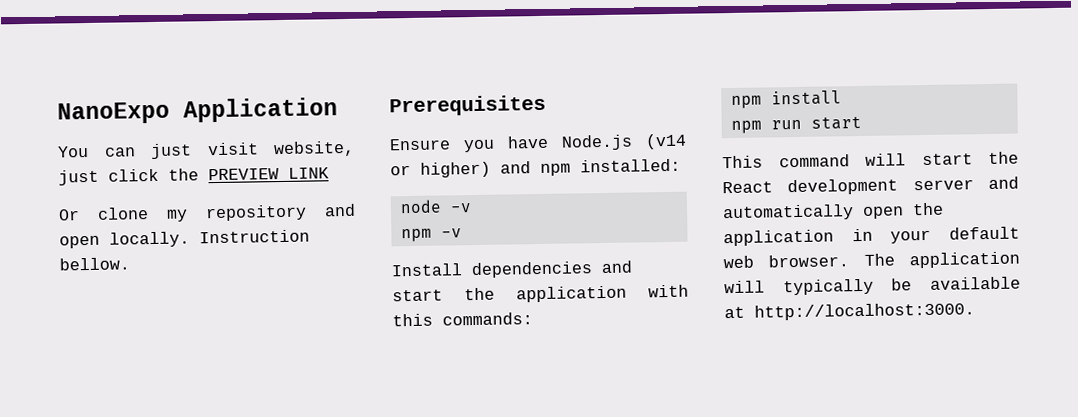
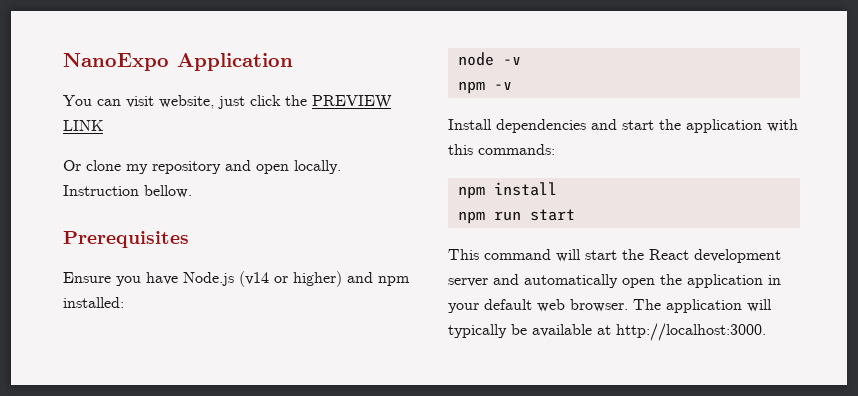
[150,143,192,160] just -> (121, 102) none

